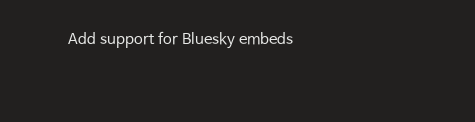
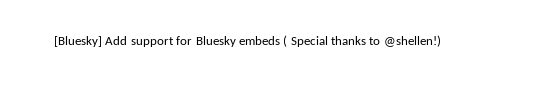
(68, 38) none -> [54,36,102,47] [Bluesky]
(293, 38) none -> [283,35,441,47] ( Special thanks to @shellen!)

